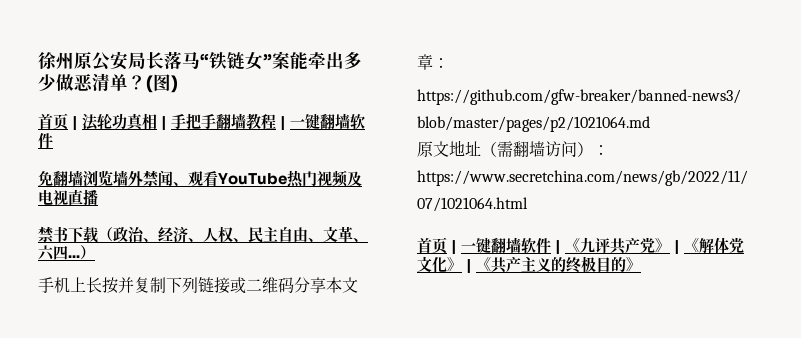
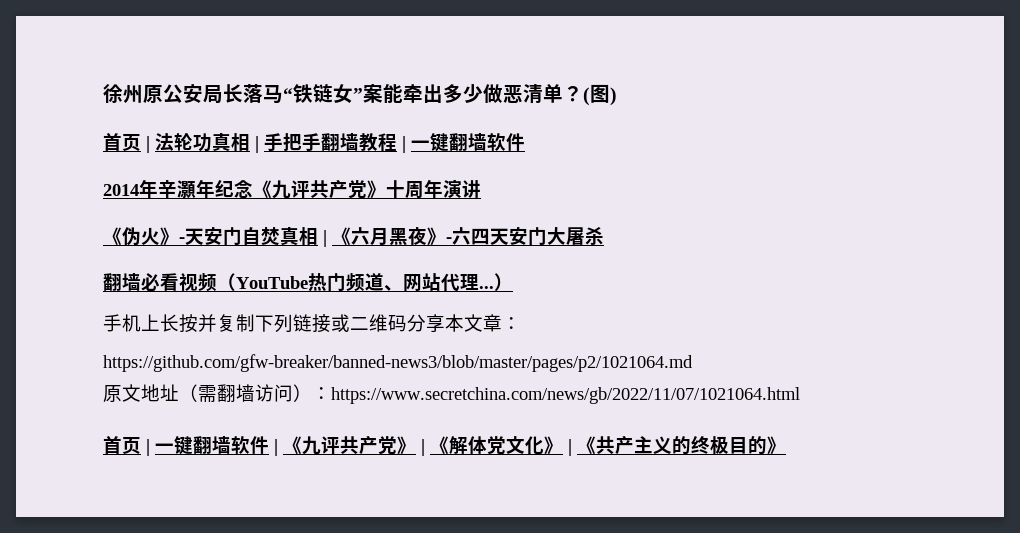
[38,170,362,187] [38,189,98,206] [38,226,368,243] [38,245,68,261] 免翻墙浏览墙外禁闻、观看YouTube热门视频及电视直播 // 禁书下载（政治、经济、人权、民主自由、文革、六四 -> [103,179,481,199] [103,226,604,247] [103,273,479,292] 2014年辛灝年纪念《九评共产党》十周年演讲 // 《伪火》-天安门自焚真相 | 《六月黑夜》-六四天安门大屠杀 // 翻墙必看视频（YouTube热门频道、网站代理

